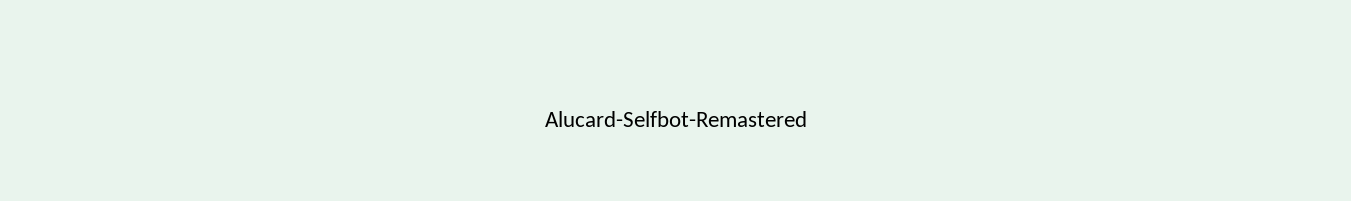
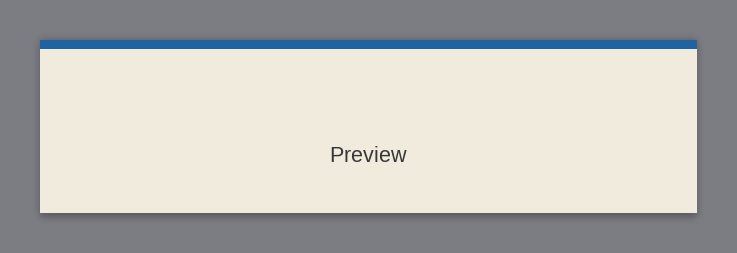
[544,111,807,127] Alucard-Selfbot-Remastered -> [330,146,407,162] Preview

